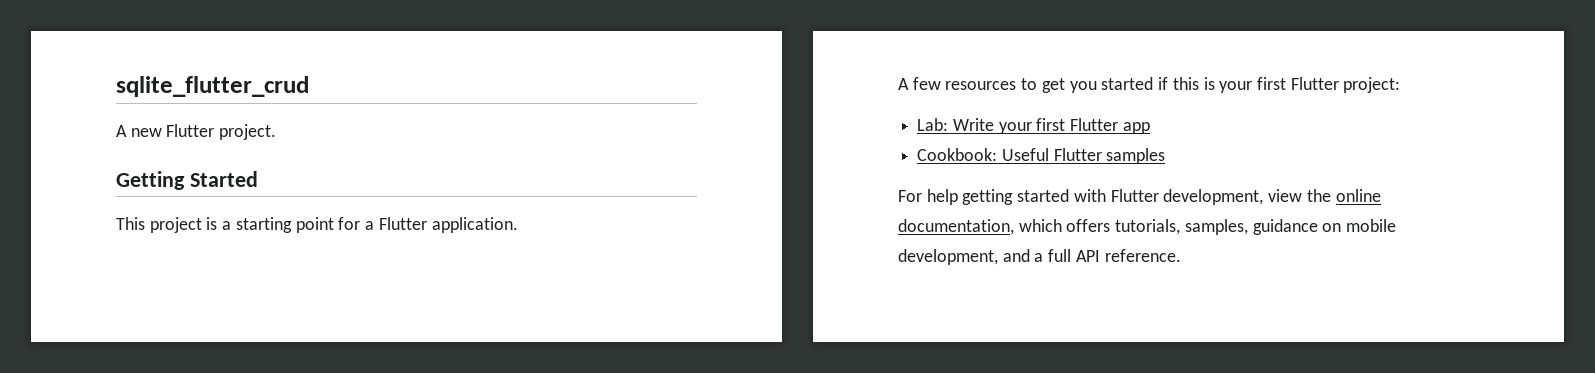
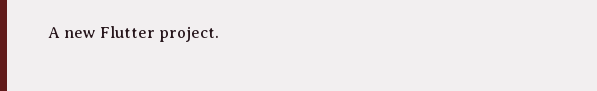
[116,76,309,97] sqlite_flutter_crud // -> (48, 32) none
[116,171,258,190] [116,217,518,233] [898,77,1401,93] [917,118,1150,134] [917,148,1166,164] [898,189,1381,205] [898,219,1397,235] [898,249,1181,265] // Getting Started // This project is a starting point for a Flutter application. // A few resources to get you started if this is your first Flutter project: // Lab: Write your first Flutter app // Cookbook: Useful Flutter samples // For help getting started with Flutter development, view the online documentation, which offers tutorials, samples, guidance on mobile development, and a full API reference. -> (219, 34) none

